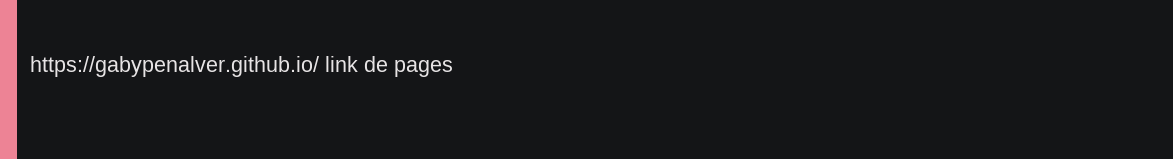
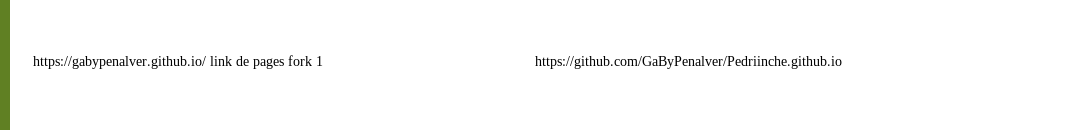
(453, 68) none -> [288,55,842,69] fork 1 https://github.com/GaByPenalver/Pedriinche.github.io

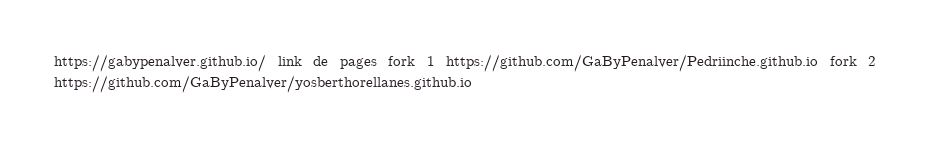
(842, 62) none -> [829,56,876,66] [54,75,472,93] fork 2 https://github.com/GaByPenalver/yosberthorellanes.github.io

